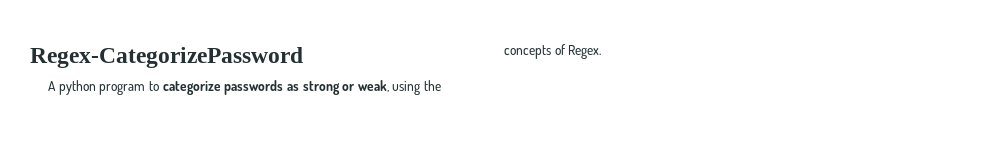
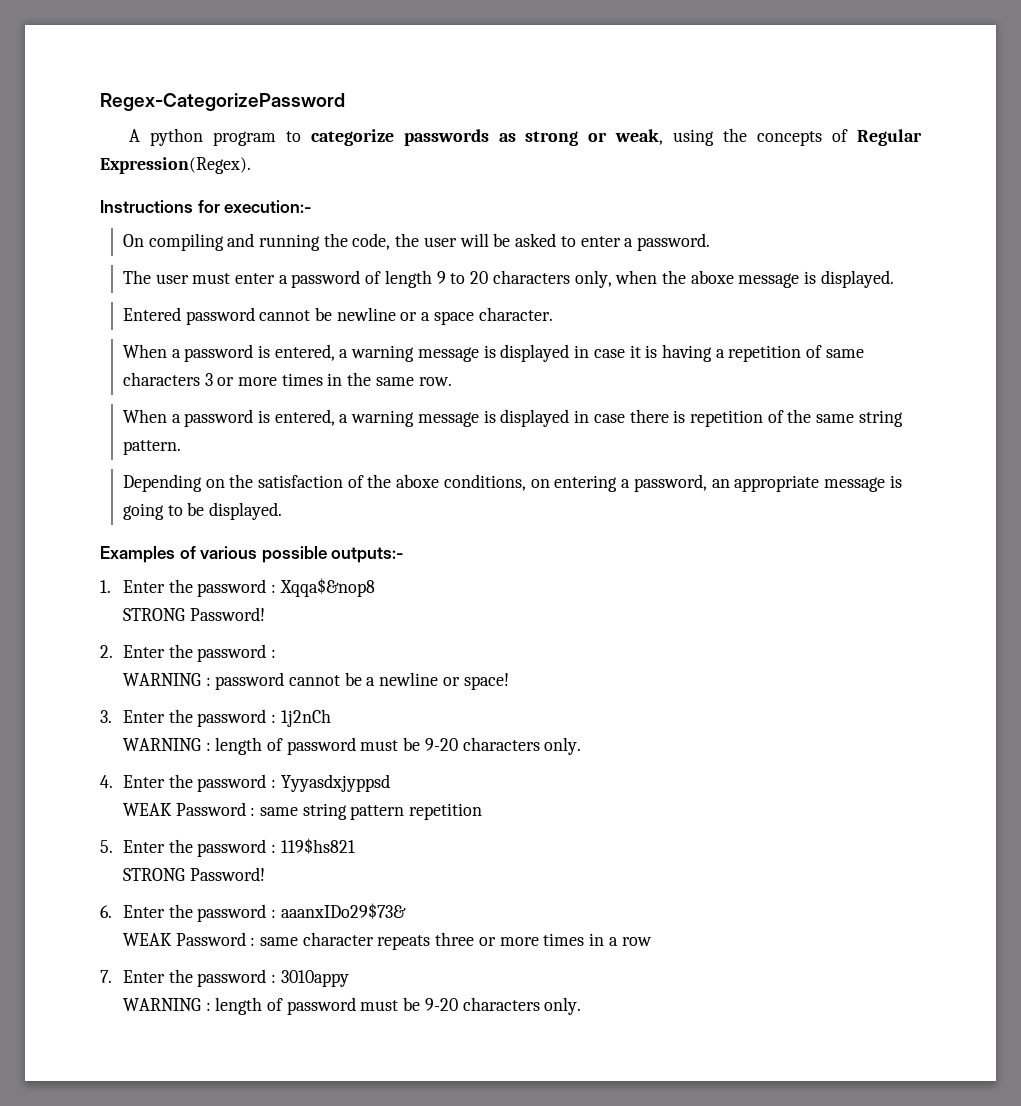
[568,45,602,59] Regex. -> [857,129,923,146] [100,157,251,174] [100,200,312,213] [122,233,711,251] [122,270,894,288] [122,307,553,325] [122,344,864,362] [122,372,452,386] [122,409,903,427] [122,440,181,455] [122,474,902,492] [122,502,283,520] [100,546,404,563] [100,578,375,597] [122,607,265,621] [100,644,277,662] [122,672,509,690] [100,709,331,727] [122,737,582,755] [100,774,390,792] [122,802,483,820] [100,838,355,857] [122,867,265,881] [100,903,406,922] [122,932,652,950] [100,969,349,987] [122,997,582,1015] Regular Expression(Regex). // Instructions for execution:- // On compiling and running the code, the user will be asked to enter a password. // The user must enter a password of length 9 to 20 characters only, when the aboxe message is displayed. // Entered password cannot be newline or a space character. // When a password is entered, a warning message is displayed in case it is having a repetition of same characters 3 or more times in the same row. // When a password is entered, a warning message is displayed in case there is repetition of the same string pattern. // Depending on the satisfaction of the aboxe conditions, on entering a password, an appropriate message is going to be displayed. // Examples of various possible outputs:- // 1. Enter the password : Xqqa$&nop8 // STRONG Password! // 2. Enter the password : // WARNING : password cannot be a newline or space! // 3. Enter the password : 1j2nCh // WARNING : length of password must be 9-20 characters only. // 4. Enter the password : Yyyasdxjyppsd // WEAK Password : same string pattern repetition // 5. Enter the password : 119$hs821 // STRONG Password! // 6. Enter the password : aaanxIDo29$73& // WEAK Password : same character repeats three or more times in a row // 7. Enter the password : 3010appy // WARNING : length of password must be 9-20 characters only.

